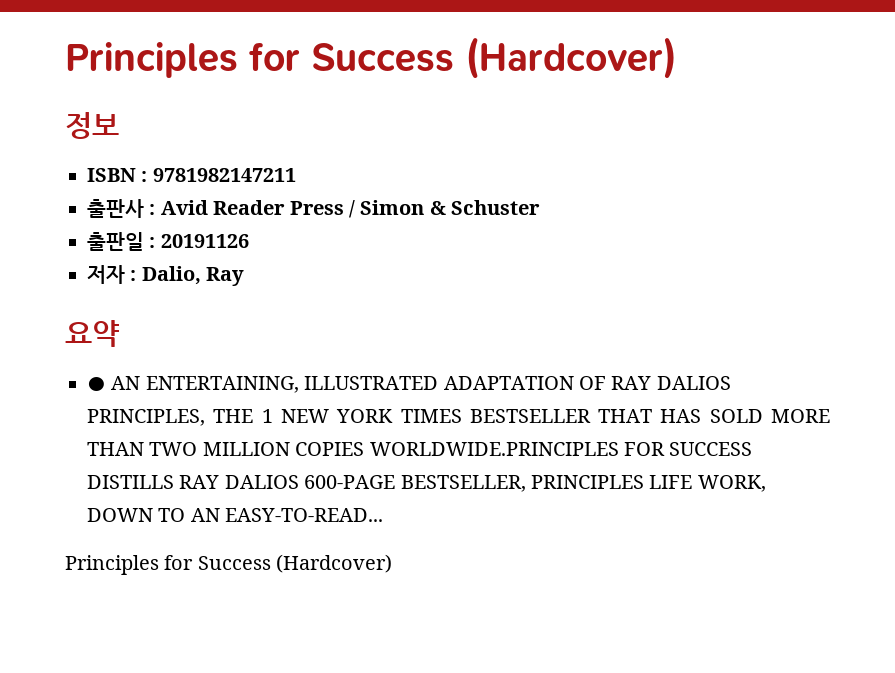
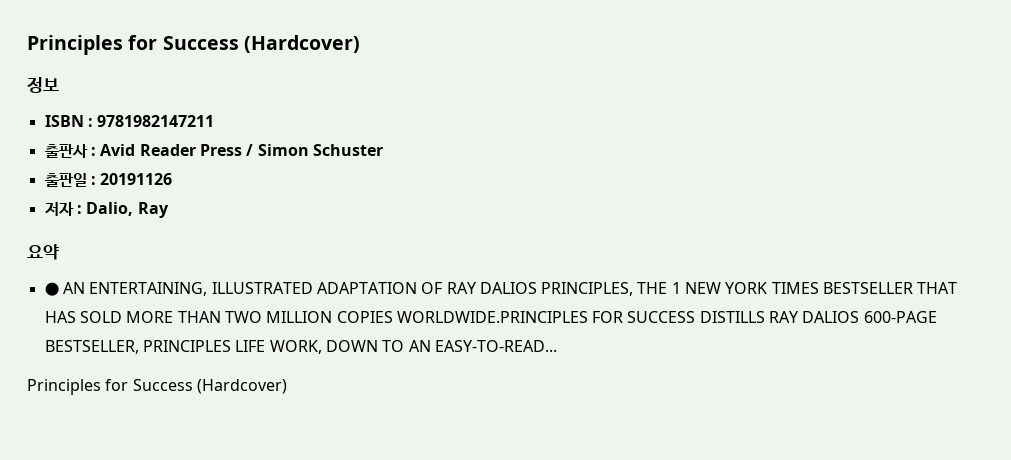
[429,201,446,215] & -> (309, 150) none

